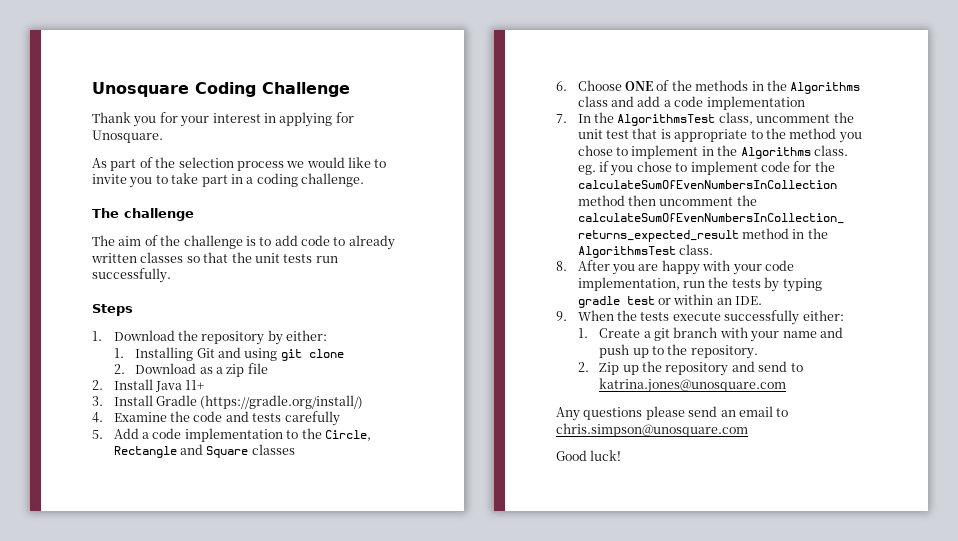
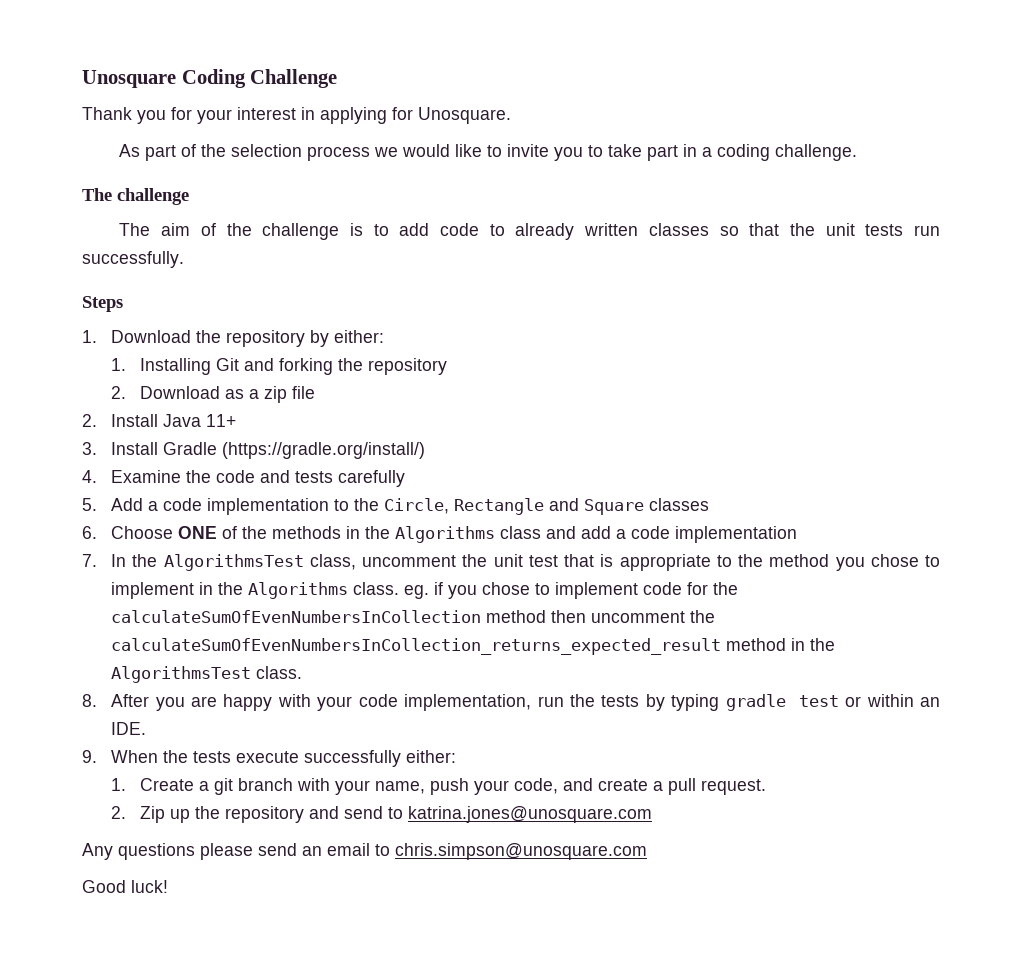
[244,348,344,361] using git clone -> [279,358,448,375] forking the repository
[782,327,843,338] [599,344,758,359] name and push up to the repository. -> [375,778,767,795] name, push your code, and create a pull request.

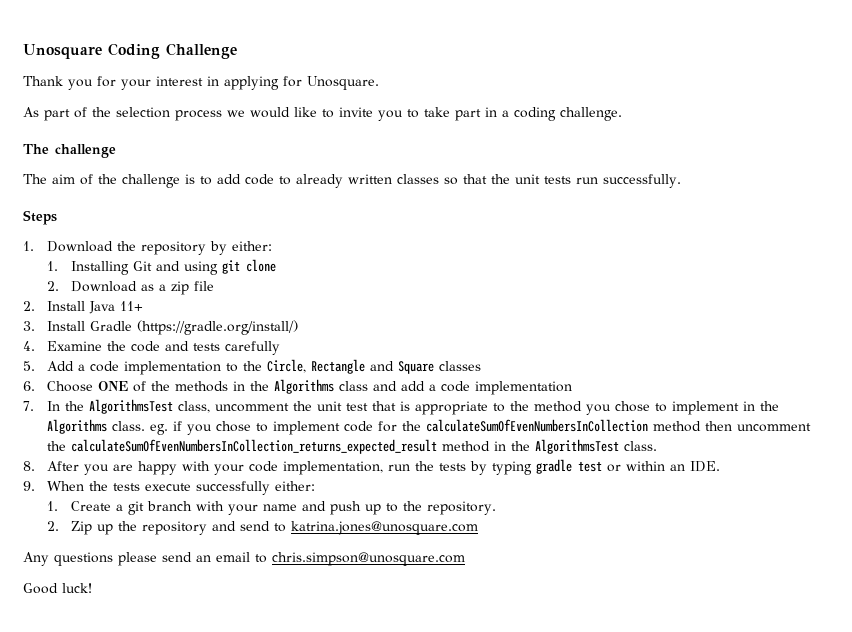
[279,358,448,375] forking the repository -> [183,259,276,275] using git clone
[375,778,767,795] name, push your code, and create a pull request. -> [262,501,496,515] name and push up to the repository.

